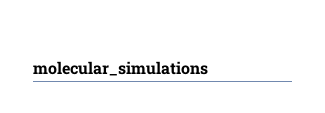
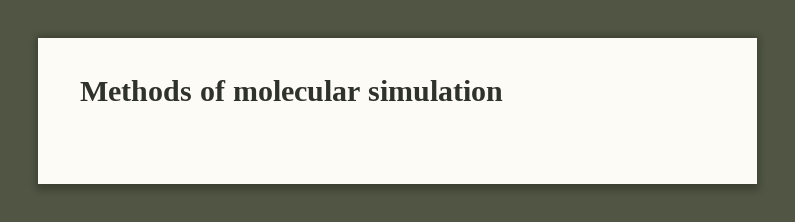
[33,61,208,76] molecular_simulations -> [80,80,504,101] Methods of molecular simulation

